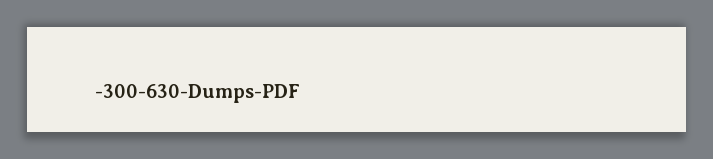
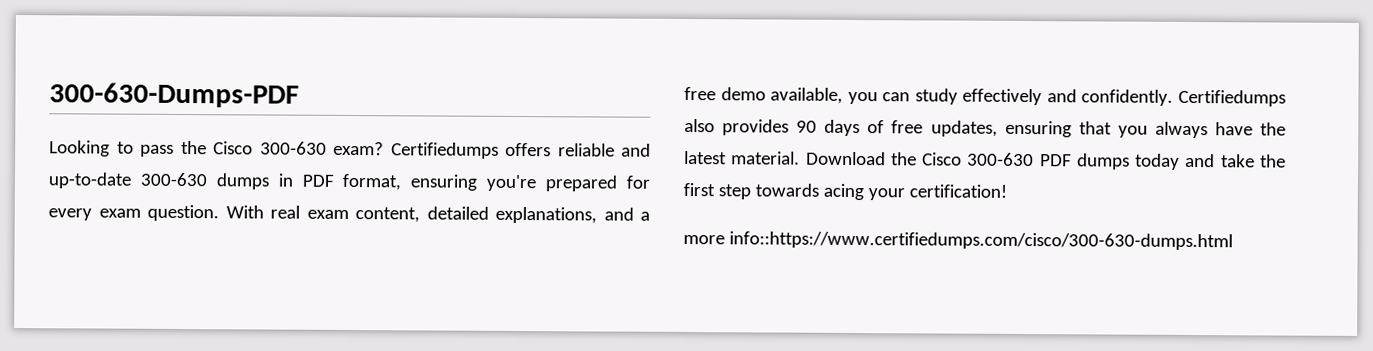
[95,84,300,103] -300-630-Dumps-PDF -> [49,82,299,108] [49,140,651,159] [48,172,651,192] [48,204,650,224] [684,86,1286,107] [684,118,1286,139] [684,150,1286,170] [683,182,1007,201] [683,231,1233,251] 300-630-Dumps-PDF // Looking to pass the Cisco 300-630 exam? Certifiedumps offers reliable and up-to-date 300-630 dumps in PDF format, ensuring you're prepared for every exam question. With real exam content, detailed explanations, and a free demo available, you can study effectively and confidently. Certifiedumps also provides 90 days of free updates, ensuring that you always have the latest material. Download the Cisco 300-630 PDF dumps today and take the first step towards acing your certification! // more info::https://www.certifiedumps.com/cisco/300-630-dumps.html

